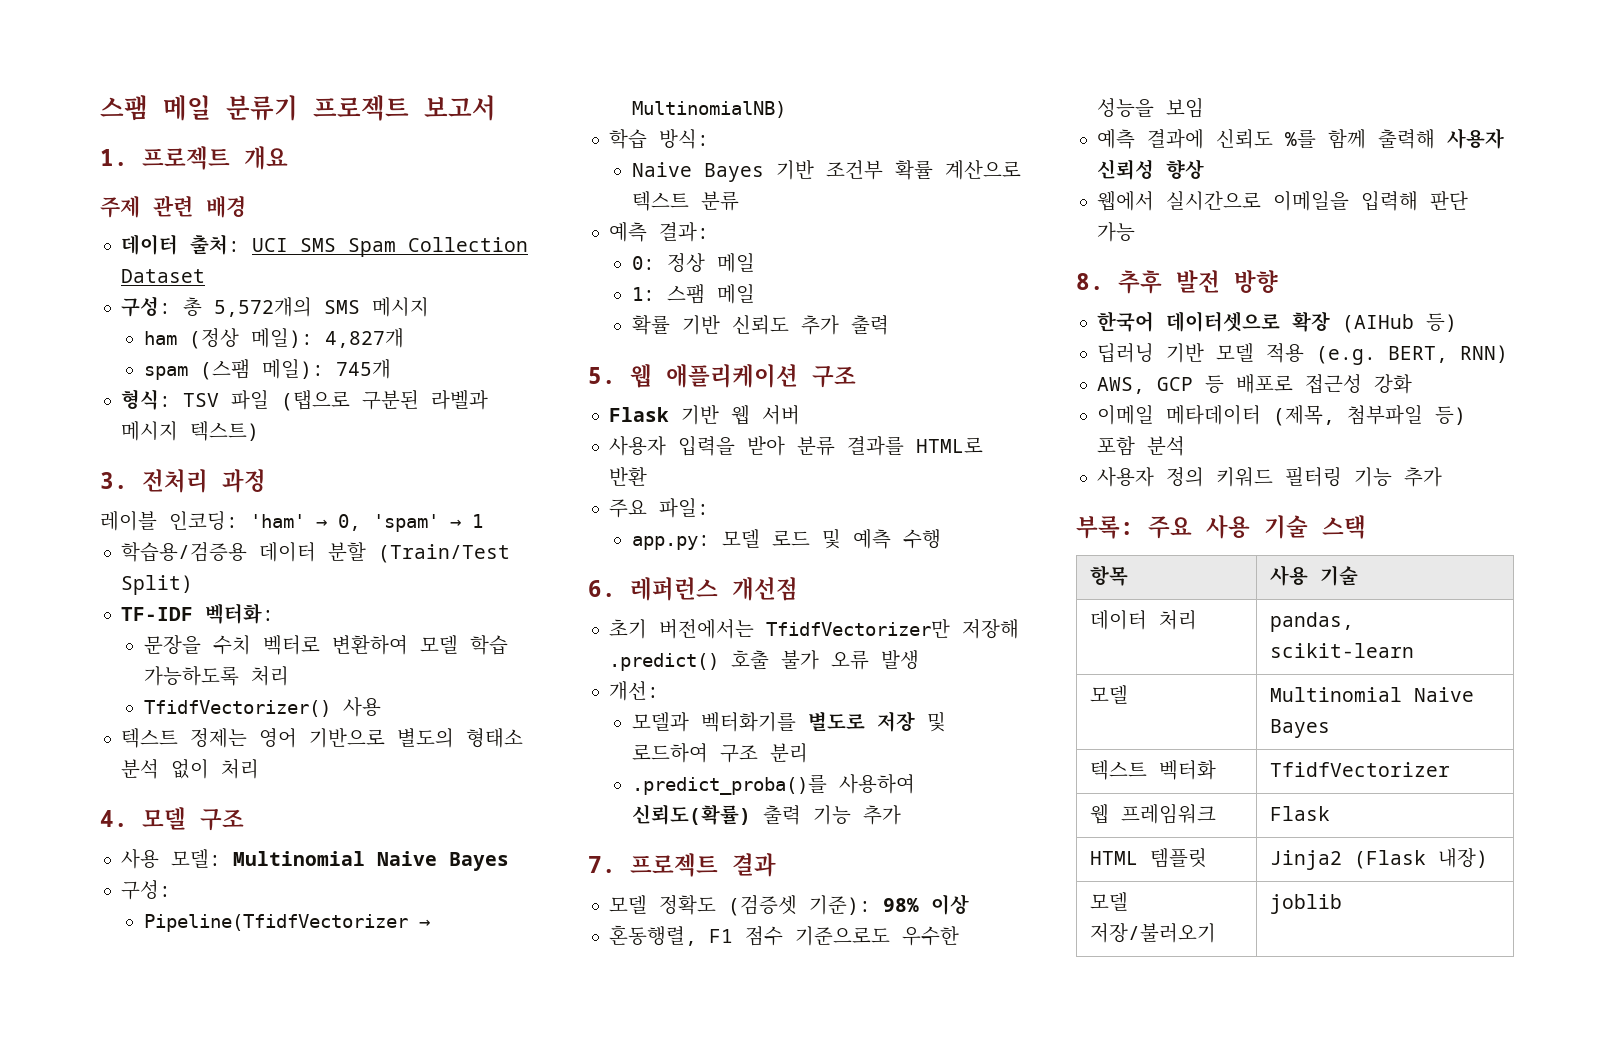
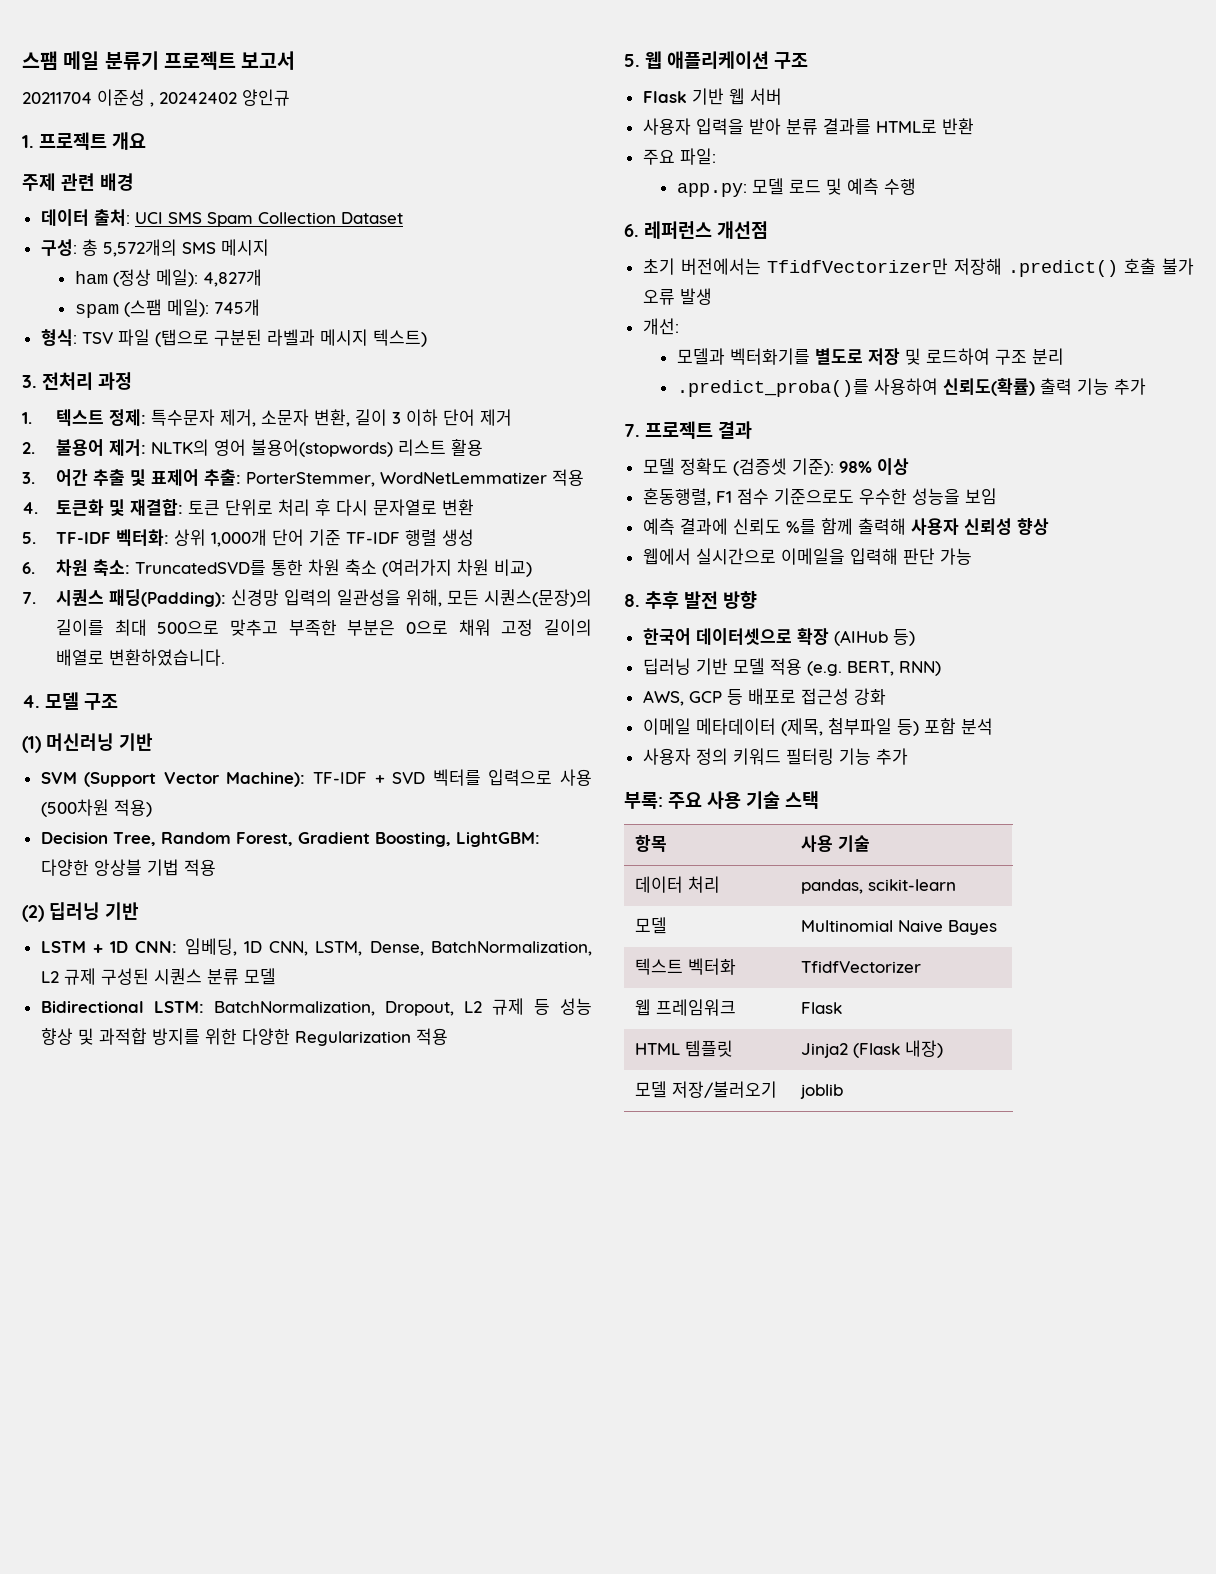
(496, 108) none -> [22,89,290,107] // 20211704 이준성 , 20242402 양인규
[100,511,483,532] [121,542,511,563] [121,575,194,595] [121,603,275,624] [144,635,509,655] [144,665,290,686] [144,697,382,717] [121,728,524,748] [121,758,260,779] [100,807,244,831] [121,849,510,871] [121,880,172,900] [144,914,431,932] [632,101,787,118] [609,129,710,149] [632,160,1022,182] [632,191,740,211] [609,222,710,242] [632,253,756,273] [632,284,756,304] [632,315,890,335] 레이블 인코딩: 'ham' → 0, 'spam' → 1 // 학습용/검증용 데이터 분할 (Train/Test Split) // TF-IDF 벡터화: // 문장을 수치 벡터로 변환하여 모델 학습 가능하도록 처리 // TfidfVectorizer() 사용 // 텍스트 정제는 영어 기반으로 별도의 형태소 분석 없이 처리 // 4. 모델 구조 // 사용 모델: Multinomial Naive Bayes // 구성: // Pipeline(TfidfVectorizer → MultinomialNB) // 학습 방식: // Naive Bayes 기반 조건부 확률 계산으로 텍스트 분류 // 예측 결과: // 0: 정상 메일 // 1: 스팸 메일 // 확률 기반 신뢰도 추가 출력 -> [22,409,512,427] [22,439,483,457] [22,469,584,487] [22,499,474,516] [22,529,474,547] [22,559,532,577] [22,589,592,607] [55,619,592,636] [55,649,225,666] [22,692,118,710] [22,733,153,753] [40,769,592,787] [40,799,152,817] [40,832,540,847] [40,859,216,876] [22,902,139,922] [40,938,592,956] [40,968,276,985] [40,998,592,1016] [40,1028,448,1046] 1. 텍스트 정제: 특수문자 제거, 소문자 변환, 길이 3 이하 단어 제거 // 2. 불용어 제거: NLTK의 영어 불용어(stopwords) 리스트 활용 // 3. 어간 추출 및 표제어 추출: PorterStemmer, WordNetLemmatizer 적용 // 4. 토큰화 및 재결합: 토큰 단위로 처리 후 다시 문자열로 변환 // 5. TF-IDF 벡터화: 상위 1,000개 단어 기준 TF-IDF 행렬 생성 // 6. 차원 축소: TruncatedSVD를 통한 차원 축소 (여러가지 차원 비교) // 7. 시퀀스 패딩(Padding): 신경망 입력의 일관성을 위해, 모든 시퀀스(문장)의 길이를 최대 500으로 맞추고 부족한 부분은 0으로 채워 고정 길이의 배열로 변환하였습니다. // 4. 모델 구조 // (1) 머신러닝 기반 // SVM (Support Vector Machine): TF-IDF + SVD 벡터를 입력으로 사용 (500차원 적용) // Decision Tree, Random Forest, Gradient Boosting, LightGBM: 다양한 앙상블 기법 적용 // (2) 딥러닝 기반 // LSTM + 1D CNN: 임베딩, 1D CNN, LSTM, Dense, BatchNormalization, L2 규제 구성된 시퀀스 분류 모델 // Bidirectional LSTM: BatchNormalization, Dropout, L2 규제 등 성능 향상 및 과적합 방지를 위한 다양한 Regularization 적용

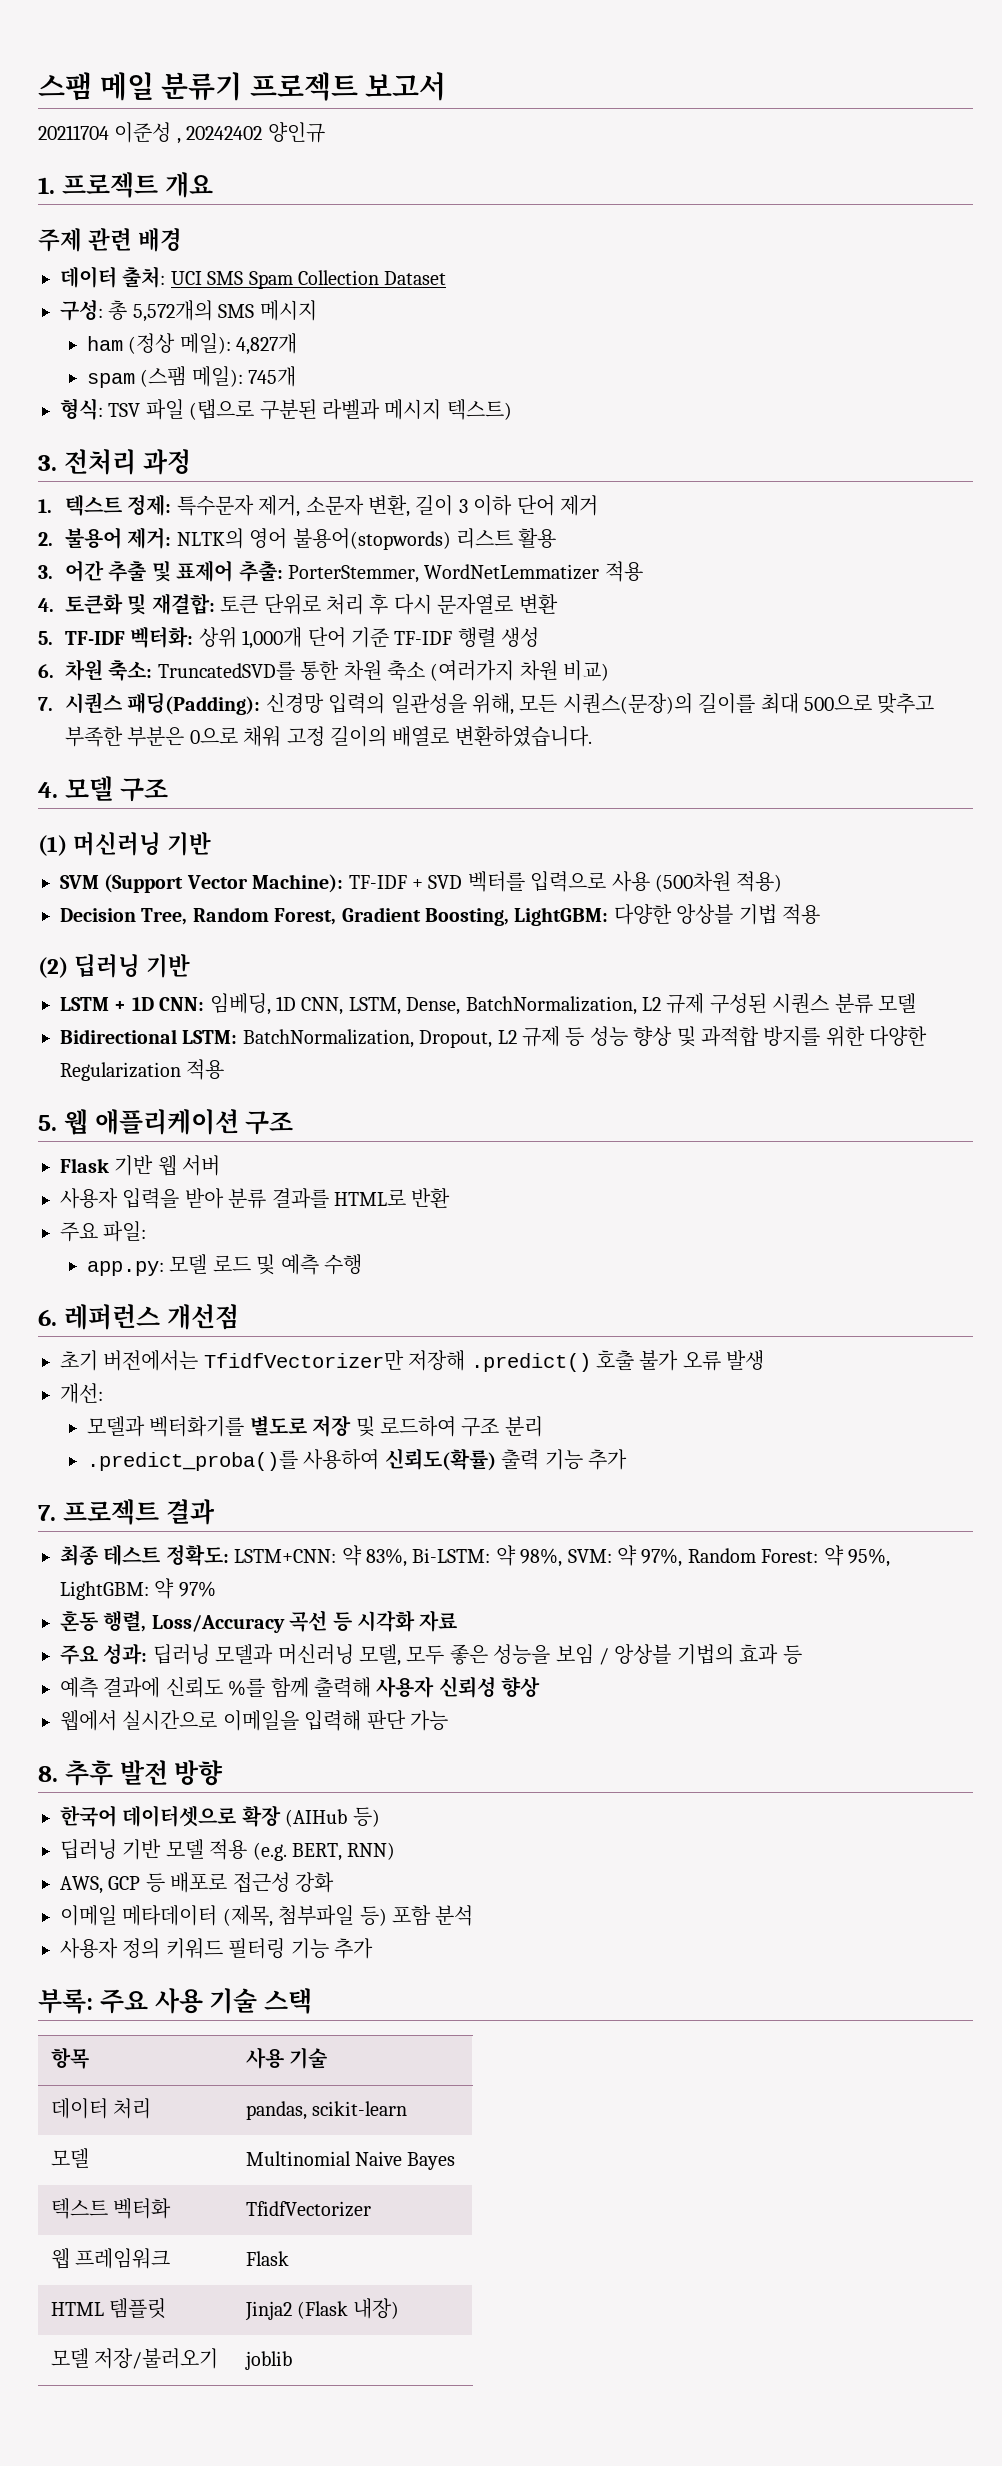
[642,458,909,476] [642,488,997,506] 모델 정확도 (검증셋 기준): 98% 이상 // 혼동행렬, F1 점수 기준으로도 우수한 성능을 보임 -> [60,1544,890,1567] [60,1578,216,1600] [60,1610,458,1633] [60,1644,802,1666] 최종 테스트 정확도: LSTM+CNN: 약 83%, Bi-LSTM: 약 98%, SVM: 약 97%, Random Forest: 약 95%, LightGBM: 약 97% // 혼동 행렬, Loss/Accuracy 곡선 등 시각화 자료 // 주요 성과: 딥러닝 모델과 머신러닝 모델, 모두 좋은 성능을 보임 / 앙상블 기법의 효과 등

